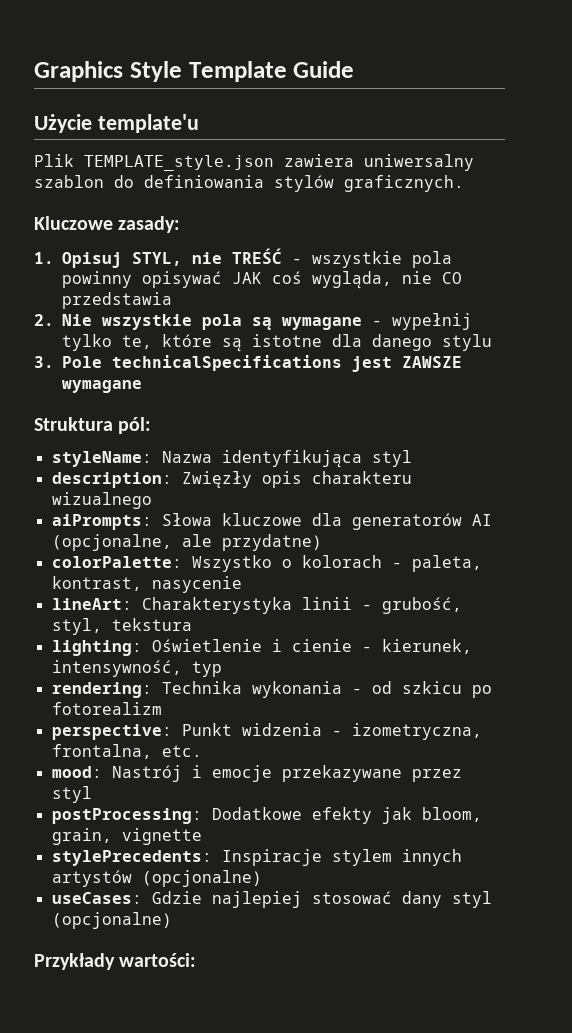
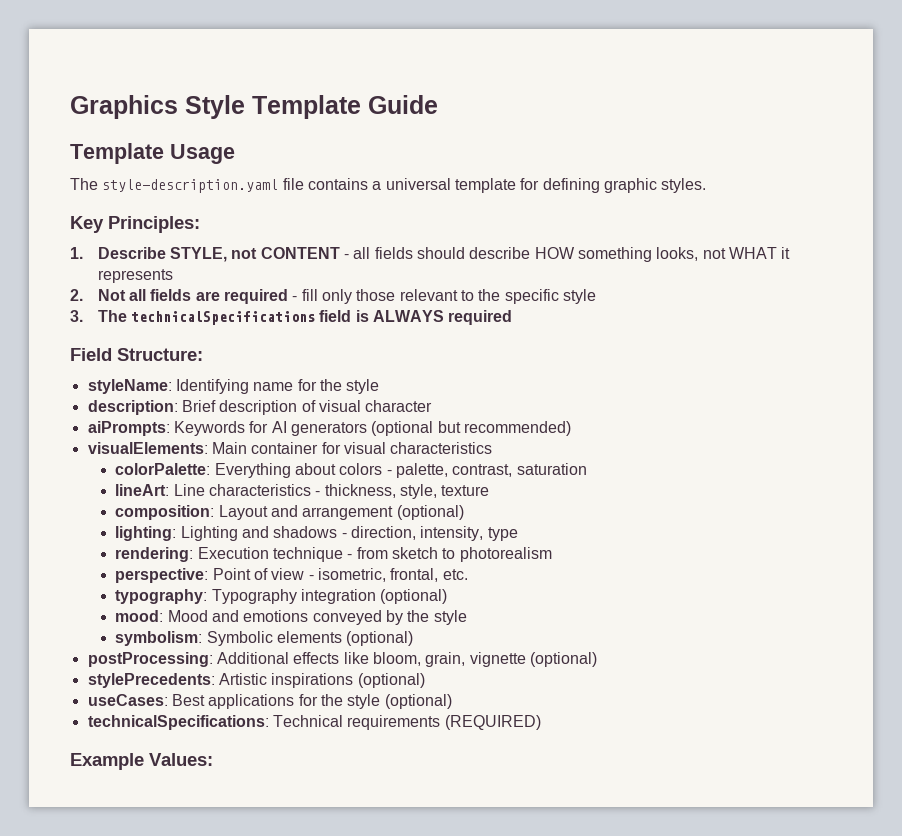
[34,114,199,133] [34,154,474,171] [34,175,464,192] [34,216,181,233] [34,248,452,268] [62,271,462,289] [62,292,172,309] [34,313,472,330] [62,334,492,352] [34,355,462,372] [62,380,142,393] [34,417,152,434] [51,450,412,468] [51,471,412,488] [51,492,152,509] [51,513,492,530] [51,534,322,551] [51,555,482,572] [51,576,242,593] [51,597,462,614] [51,618,192,635] [51,639,472,656] [51,660,222,677] [51,681,492,698] [51,702,162,715] [51,723,482,740] [51,744,202,759] [51,765,462,782] [51,786,92,803] [51,807,412,824] Użycie template'u // Plik TEMPLATE_style.json zawiera uniwersalny szablon do definiowania stylów graficznych. // Kluczowe zasady: // 1. Opisuj STYL, nie TREŚĆ - wszystkie pola powinny opisywać JAK coś wygląda, nie CO przedstawia // 2. Nie wszystkie pola są wymagane - wypełnij tylko te, które są istotne dla danego stylu // 3. Pole technicalSpecifications jest ZAWSZE wymagane // Struktura pól: // styleName: Nazwa identyfikująca styl // description: Zwięzły opis charakteru wizualnego // aiPrompts: Słowa kluczowe dla generatorów AI (opcjonalne, ale przydatne) // colorPalette: Wszystko o kolorach - paleta, kontrast, nasycenie // lineArt: Charakterystyka linii - grubość, styl, tekstura // lighting: Oświetlenie i cienie - kierunek, intensywność, typ // rendering: Technika wykonania - od szkicu po fotorealizm // perspective: Punkt widzenia - izometryczna, frontalna, etc. // mood: Nastrój i emocje przekazywane przez styl // postProcessing: Dodatkowe efekty jak -> [70,143,235,164] [70,178,707,193] [70,216,200,233] [70,247,791,262] [97,269,173,283] [70,289,596,304] [70,310,513,325] [70,348,203,361] [87,379,380,394] [87,400,433,415] [87,421,571,436] [87,442,493,454] [115,463,587,478] [115,484,490,499] [115,505,464,520] [115,526,518,541] [115,547,552,562] [115,568,468,583] [115,589,448,604] [115,610,467,625] [115,631,414,646] [87,652,369,667] Template Usage // The style-description.yaml file contains a universal template for defining graphic styles. // Key Principles: // 1. Describe STYLE, not CONTENT - all fields should describe HOW something looks, not WHAT it represents // 2. Not all fields are required - fill only those relevant to the specific style // 3. The technicalSpecifications field is ALWAYS required // Field Structure: // styleName: Identifying name for the style // description: Brief description of visual character // aiPrompts: Keywords for AI generators (optional but recommended) // visualElements: Main container for visual characteristics // colorPalette: Everything about colors - palette, contrast, saturation // lineArt: Line characteristics - thickness, style, texture // composition: Layout and arrangement (optional) // lighting: Lighting and shadows - direction, intensity, type // rendering: Execution technique - from sketch to photorealism // perspective: Point of view - isometric, frontal, etc. // typography: Typography integration (optional) // mood: Mood and emotions conveyed by the style // symbolism: Symbolic elements (optional) // postProcessing: Additional effects like
(202, 836) none -> [529,652,597,667] (optional)
[221,849,462,866] [51,870,262,887] [51,891,492,908] [51,912,172,929] [34,953,197,970] Inspiracje stylem innych artystów (opcjonalne) // useCases: Gdzie najlepiej stosować dany styl (opcjonalne) // Przykłady wartości: -> [218,673,425,688] [87,694,452,709] [87,715,541,730] [70,753,213,770] Artistic inspirations (optional) // useCases: Best applications for the style (optional) // technicalSpecifications: Technical requirements (REQUIRED) // Example Values:

